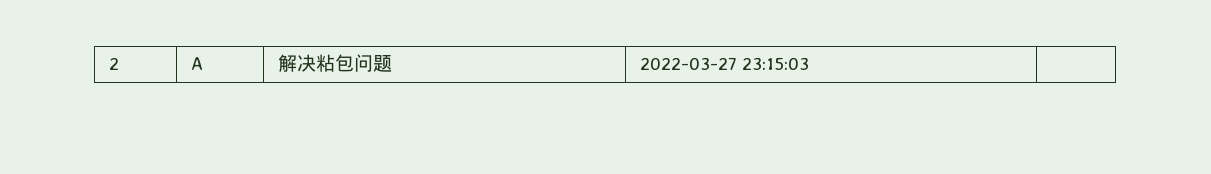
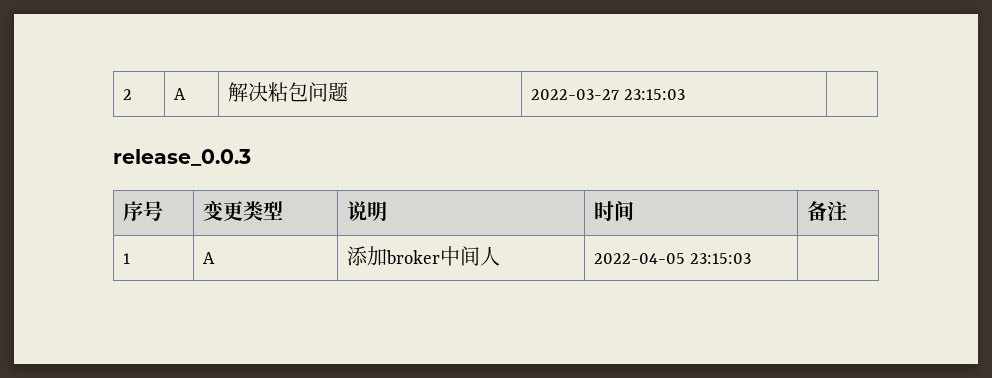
(809, 63) none -> [113,149,251,166] [122,201,163,221] [202,200,283,221] [346,201,387,221] [593,201,634,221] [806,201,847,221] [122,253,130,264] [202,252,215,264] [346,246,500,266] [593,253,752,264] // release_0.0.3 // 序号 | 变更类型 | 说明 | 时间 | 备注 // 1 | A | 添加broker中间人 | 2022-04-05 23:15:03 |

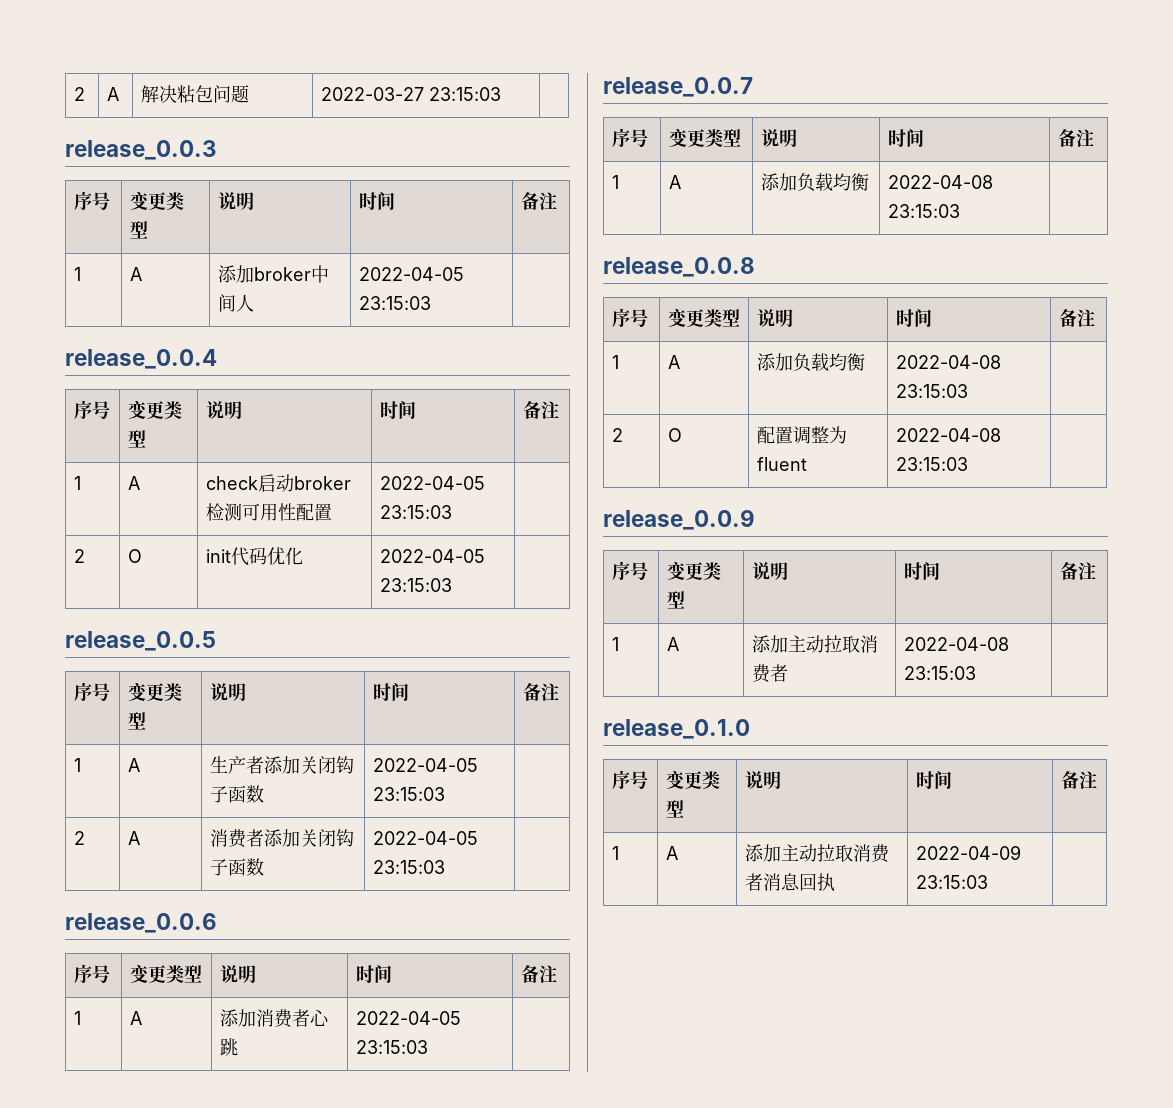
(752, 258) none -> [65,349,217,369] [73,400,110,419] [127,400,182,419] [127,430,146,448] [205,401,242,419] [379,401,416,419] [522,401,559,419] [73,476,81,490] [127,476,140,490] [205,474,351,492] [205,503,332,521] [379,476,485,490] [379,505,452,519] [73,549,85,563] [127,549,142,563] [205,547,303,566] [379,549,485,563] [379,578,452,592] [65,631,216,651] [73,682,110,701] [127,682,182,701] [127,712,146,730] [209,683,246,701] [372,683,409,701] [522,683,559,701] [73,758,81,772] [127,758,140,772] [209,756,354,774] [209,785,264,803] [372,758,478,772] [372,787,445,801] [73,831,85,845] [127,831,140,845] [209,829,354,848] [209,858,264,876] [372,831,478,845] [372,860,445,874] [65,913,217,933] [73,964,110,983] [129,964,202,983] [219,965,256,983] [355,965,392,983] [520,965,557,983] [73,1011,81,1025] [129,1011,142,1025] [219,1009,329,1028] [219,1038,238,1056] [355,1011,461,1025] [355,1040,428,1054] [603,77,753,97] [611,128,648,147] [668,128,741,147] [760,129,797,147] [887,129,924,147] [1057,129,1094,147] [611,175,619,189] [668,175,681,189] [760,173,869,192] [887,175,993,189] [887,204,960,218] [603,257,755,277] [611,308,648,327] [667,308,740,327] [756,309,793,327] [895,309,932,327] [1058,309,1095,327] [611,355,619,369] [667,355,680,369] [756,353,865,372] [895,355,1001,369] [895,384,968,398] [611,428,623,442] [667,428,682,442] [756,426,847,444] [756,457,807,471] [895,428,1001,442] [895,457,968,471] [603,509,755,530] [611,561,648,580] [666,561,721,580] [666,591,685,609] [751,562,788,580] [903,562,940,580] [1059,562,1096,580] [611,637,619,651] [666,637,679,651] [751,635,878,653] [751,664,788,683] [903,637,1009,651] [903,666,976,680] [603,719,750,739] [611,770,648,789] [665,770,720,789] [665,800,684,818] [744,771,781,789] [915,771,952,789] [1060,771,1097,789] [611,846,619,860] [665,846,678,860] [744,844,890,863] [744,873,835,891] [915,845,1021,860] [915,875,988,889] // release_0.0.4 // 序号 | 变更类型 | 说明 | 时间 | 备注 // 1 | A | check启动broker检测可用性配置 | 2022-04-05 23:15:03 | // 2 | O | init代码优化 | 2022-04-05 23:15:03 | // release_0.0.5 // 序号 | 变更类型 | 说明 | 时间 | 备注 // 1 | A | 生产者添加关闭钩子函数 | 2022-04-05 23:15:03 | // 2 | A | 消费者添加关闭钩子函数 | 2022-04-05 23:15:03 | // release_0.0.6 // 序号 | 变更类型 | 说明 | 时间 | 备注 // 1 | A | 添加消费者心跳 | 2022-04-05 23:15:03 | // release_0.0.7 // 序号 | 变更类型 | 说明 | 时间 | 备注 // 1 | A | 添加负载均衡 | 2022-04-08 23:15:03 | // release_0.0.8 // 序号 | 变更类型 | 说明 | 时间 | 备注 // 1 | A | 添加负载均衡 | 2022-04-08 23:15:03 | // 2 | O | 配置调整为fluent | 2022-04-08 23:15:03 | // release_0.0.9 // 序号 | 变更类型 | 说明 | 时间 | 备注 // 1 | A | 添加主动拉取消费者 | 2022-04-08 23:15:03 | // release_0.1.0 // 序号 | 变更类型 | 说明 | 时间 | 备注 // 1 | A | 添加主动拉取消费者消息回执 | 2022-04-09 23:15:03 |

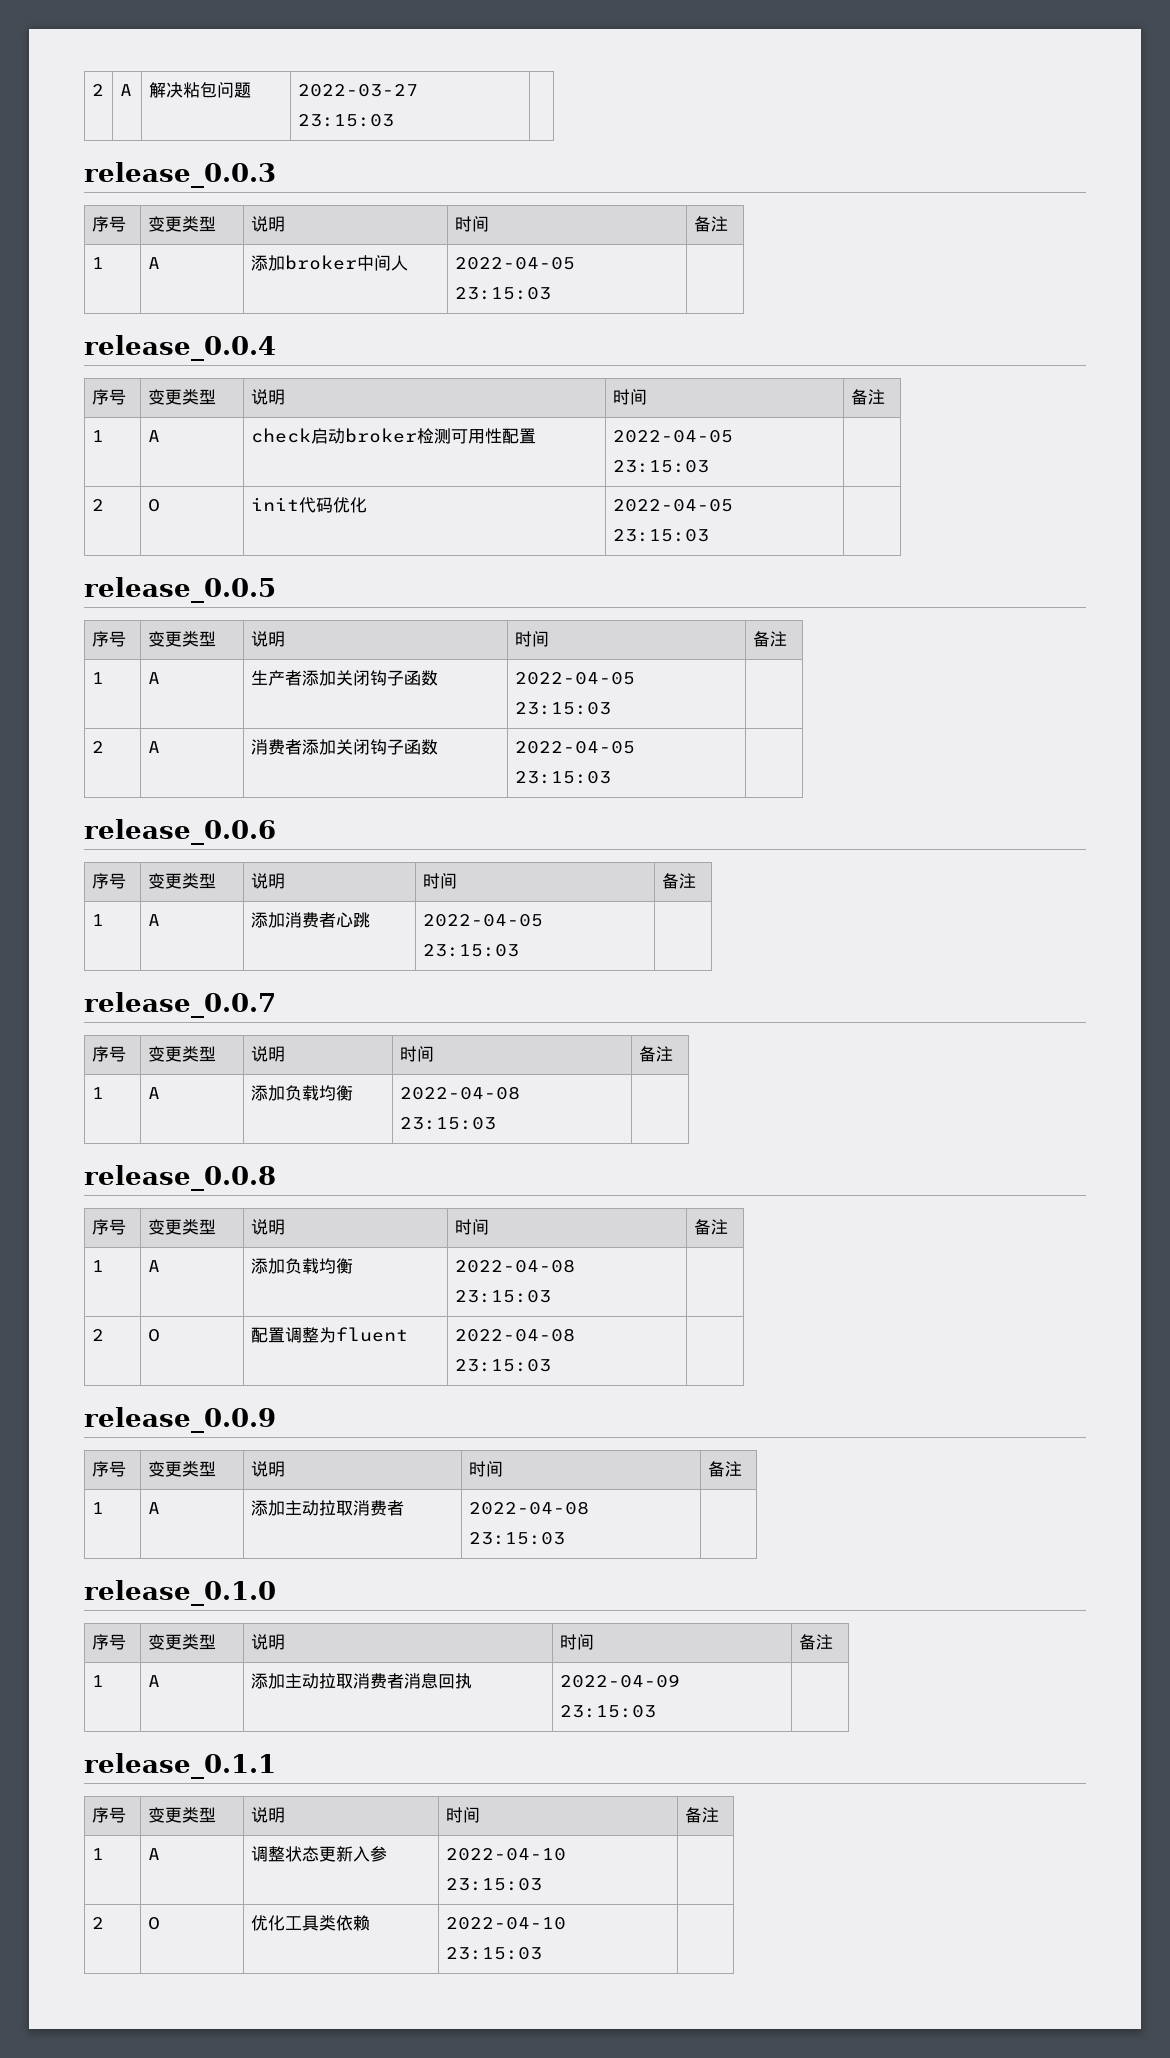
(988, 882) none -> [84,1753,276,1779] [91,1807,126,1823] [147,1807,216,1823] [250,1807,285,1823] [445,1807,480,1823] [684,1807,719,1823] [91,1848,104,1860] [147,1848,160,1860] [250,1846,387,1862] [445,1848,566,1861] [445,1878,542,1891] [91,1917,104,1929] [147,1917,160,1930] [250,1915,370,1931] [445,1917,566,1930] [445,1947,542,1960] // release_0.1.1 // 序号 | 变更类型 | 说明 | 时间 | 备注 // 1 | A | 调整状态更新入参 | 2022-04-10 23:15:03 | // 2 | O | 优化工具类依赖 | 2022-04-10 23:15:03 |

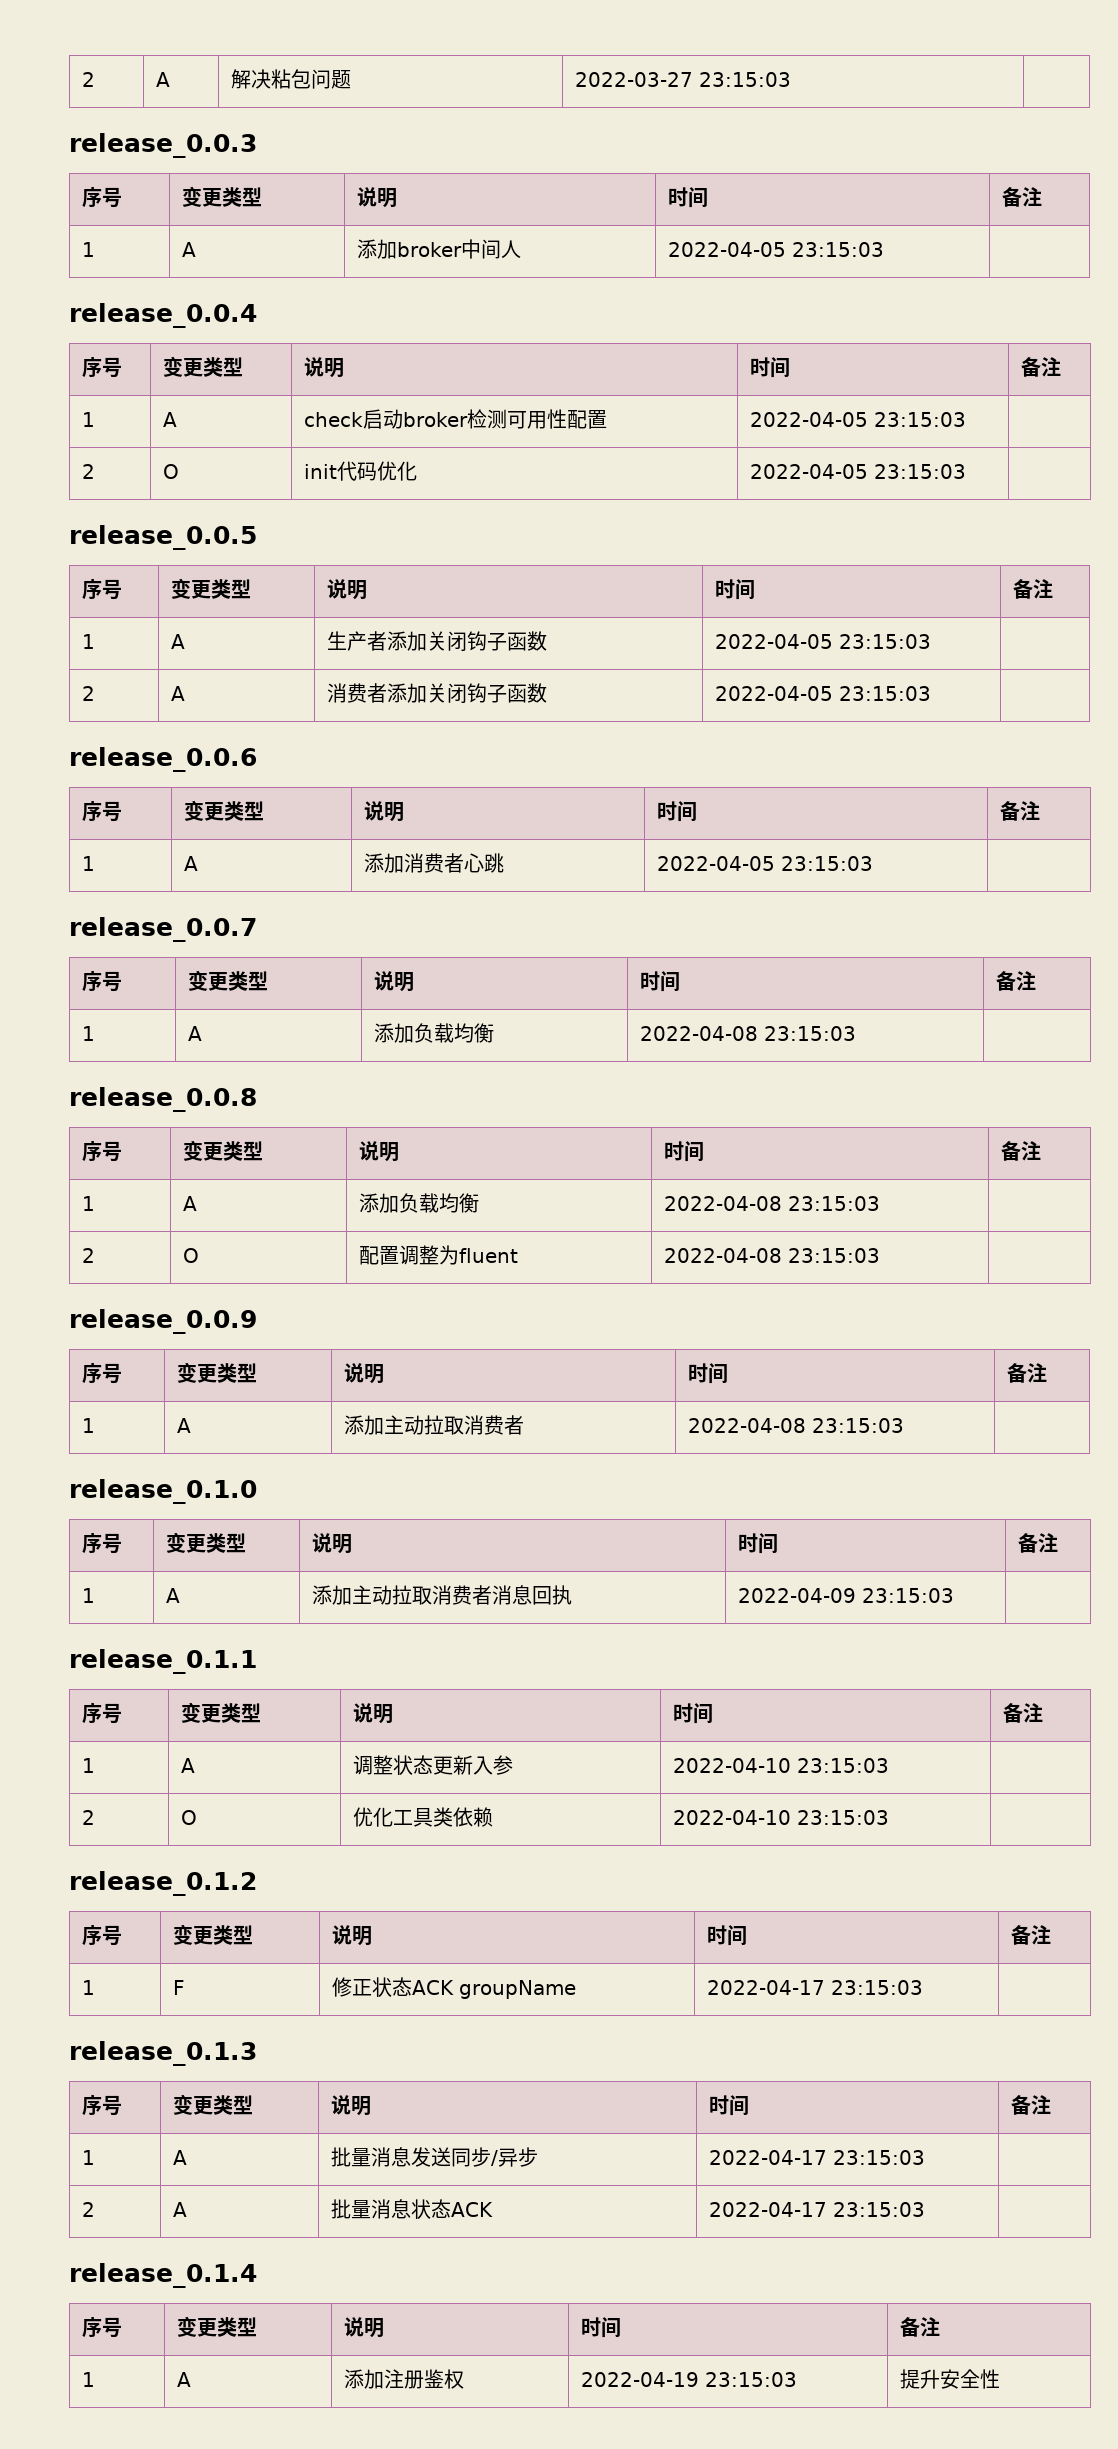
(542, 1953) none -> [69,1871,257,1896] [81,1925,122,1946] [172,1924,253,1945] [331,1925,372,1946] [706,1925,747,1946] [1010,1925,1051,1945] [81,1980,95,1995] [172,1980,185,1995] [331,1977,576,1999] [706,1980,923,1995] [69,2041,257,2066] [81,2095,122,2116] [172,2094,253,2115] [330,2095,371,2116] [708,2095,749,2116] [1010,2095,1051,2115] [81,2150,95,2165] [172,2150,187,2165] [330,2147,538,2167] [708,2150,925,2165] [81,2202,95,2217] [172,2202,187,2217] [330,2199,493,2219] [708,2202,925,2217] [69,2263,257,2288] [81,2317,122,2338] [176,2316,257,2337] [343,2317,384,2338] [580,2317,621,2338] [899,2317,940,2337] [81,2372,95,2387] [176,2372,191,2387] [343,2369,464,2389] [580,2372,797,2387] [899,2369,1000,2389] // release_0.1.2 // 序号 | 变更类型 | 说明 | 时间 | 备注 // 1 | F | 修正状态ACK groupName | 2022-04-17 23:15:03 | // release_0.1.3 // 序号 | 变更类型 | 说明 | 时间 | 备注 // 1 | A | 批量消息发送同步/异步 | 2022-04-17 23:15:03 | // 2 | A | 批量消息状态ACK | 2022-04-17 23:15:03 | // release_0.1.4 // 序号 | 变更类型 | 说明 | 时间 | 备注 // 1 | A | 添加注册鉴权 | 2022-04-19 23:15:03 | 提升安全性

